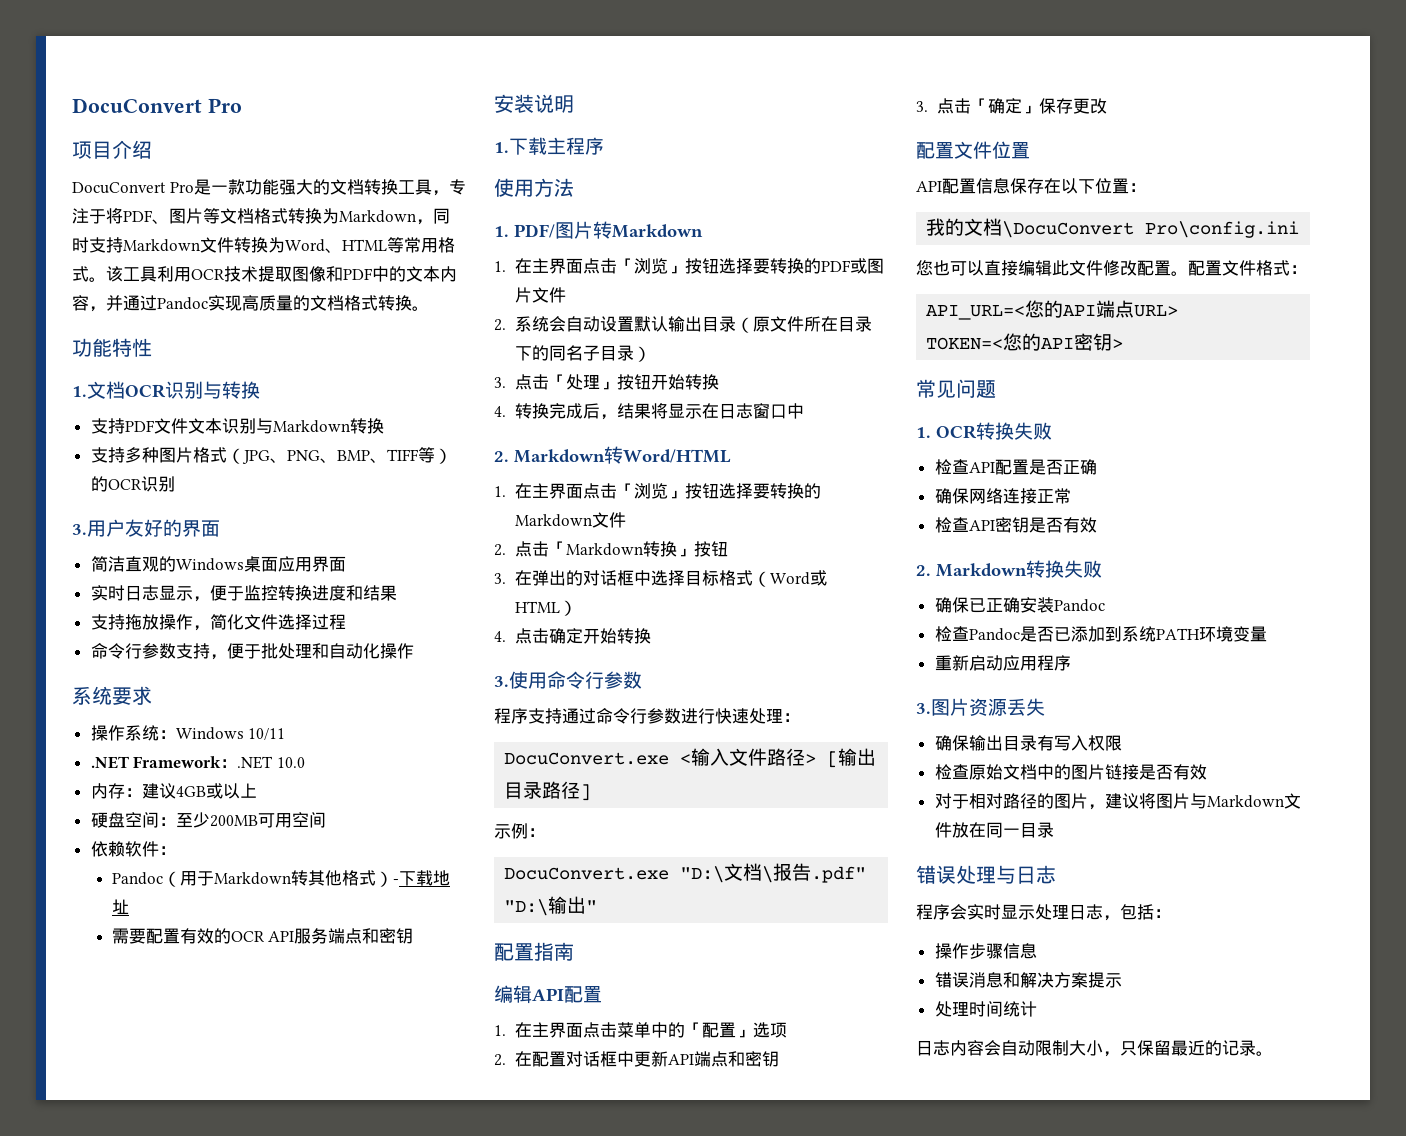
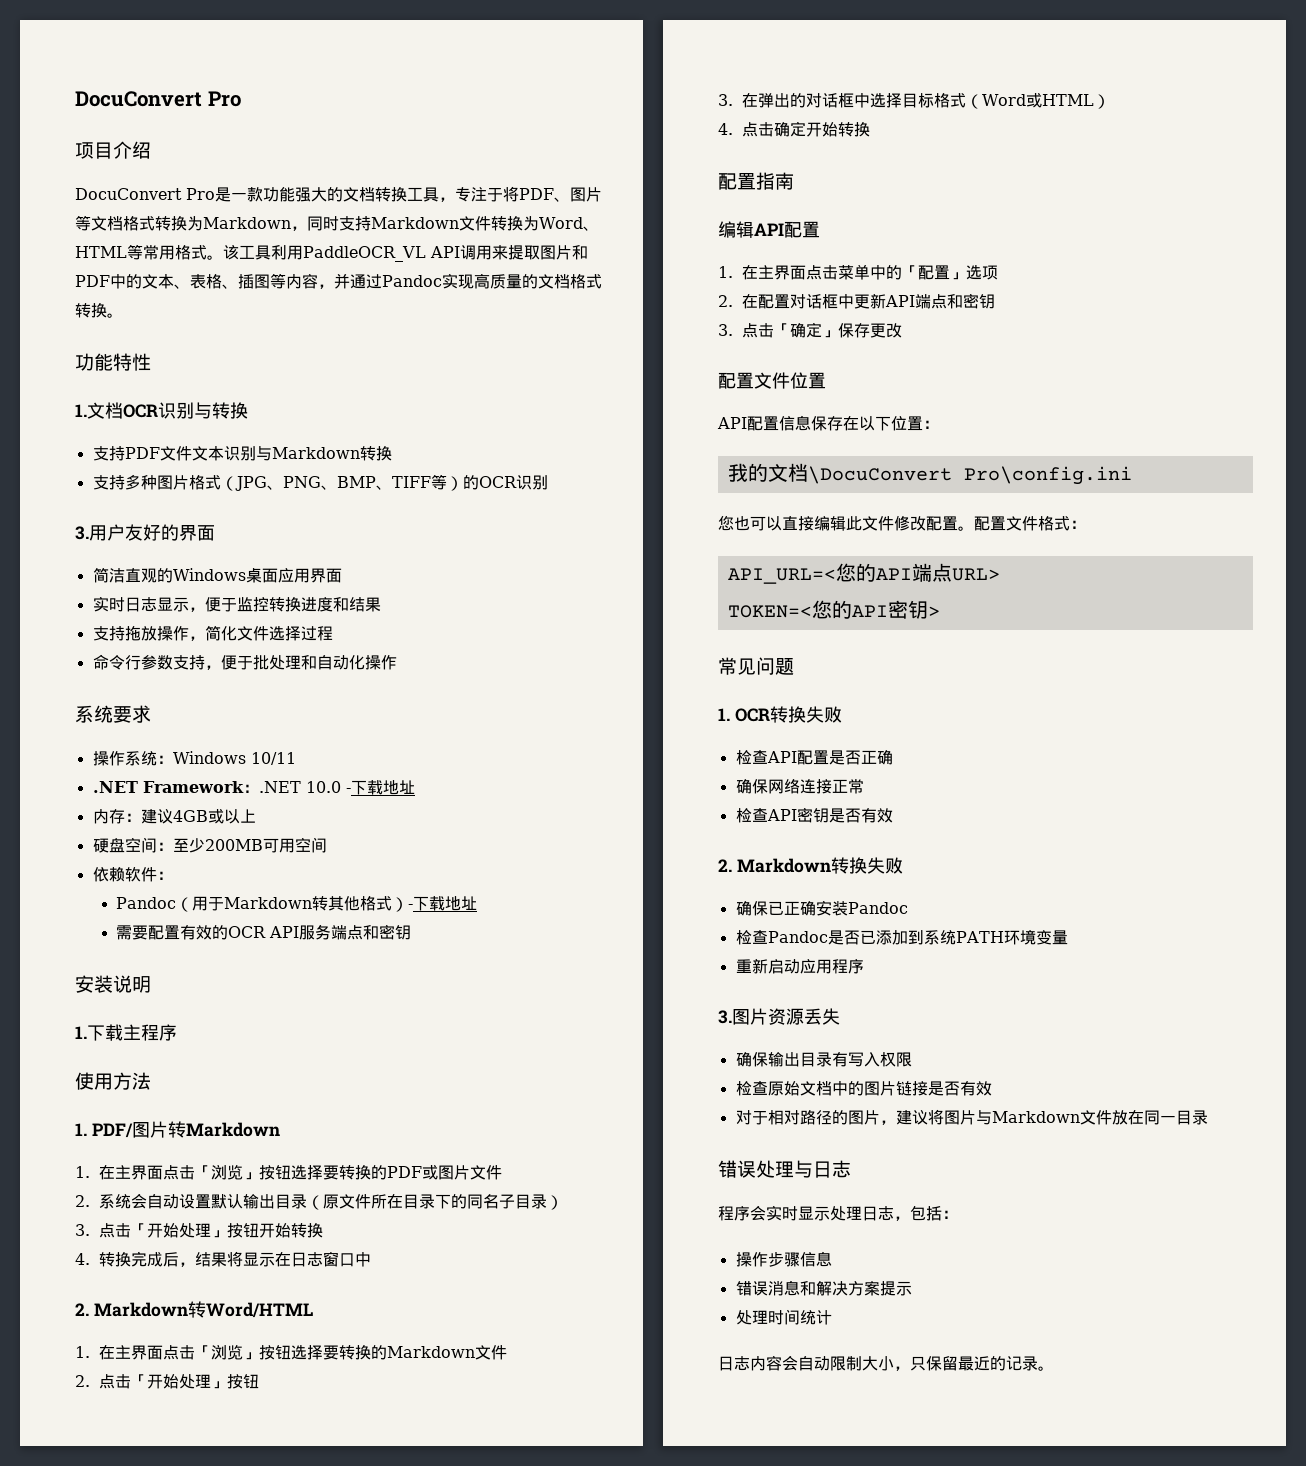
[191,266,440,282] OCR技术提取图像和PDF中的文本 -> [303,245,588,262] [75,273,286,289] PaddleOCR_VL API调用来提取图片和PDF中的文本、表格、插图等
(305, 762) none -> [345,780,415,795] -下载地址
(567, 381) none -> [146,1223,179,1238] 开始
[566,541,678,557] Markdown转换 -> [146,1374,211,1389] 开始处理
[494,671,642,689] [494,708,800,724] [504,748,877,768] [504,781,592,801] [494,823,545,839] [504,863,867,883] [504,896,598,916] // 3.使用命令行参数 // 程序支持通过命令行参数进行快速处理： // DocuConvert.exe <输入文件路径> [输出目录路径] // 示例： // DocuConvert.exe "D:\文档\报告.pdf" "D:\输出" -> (870, 129) none

